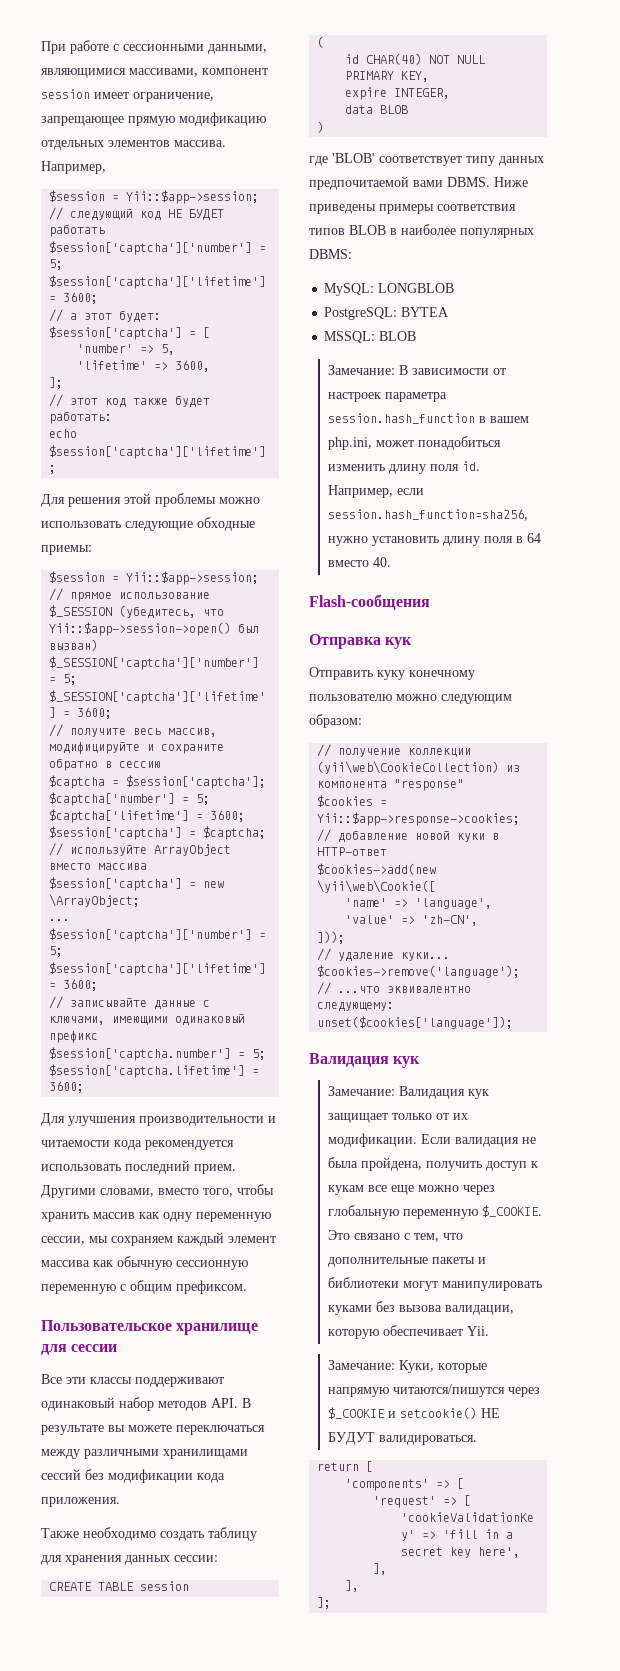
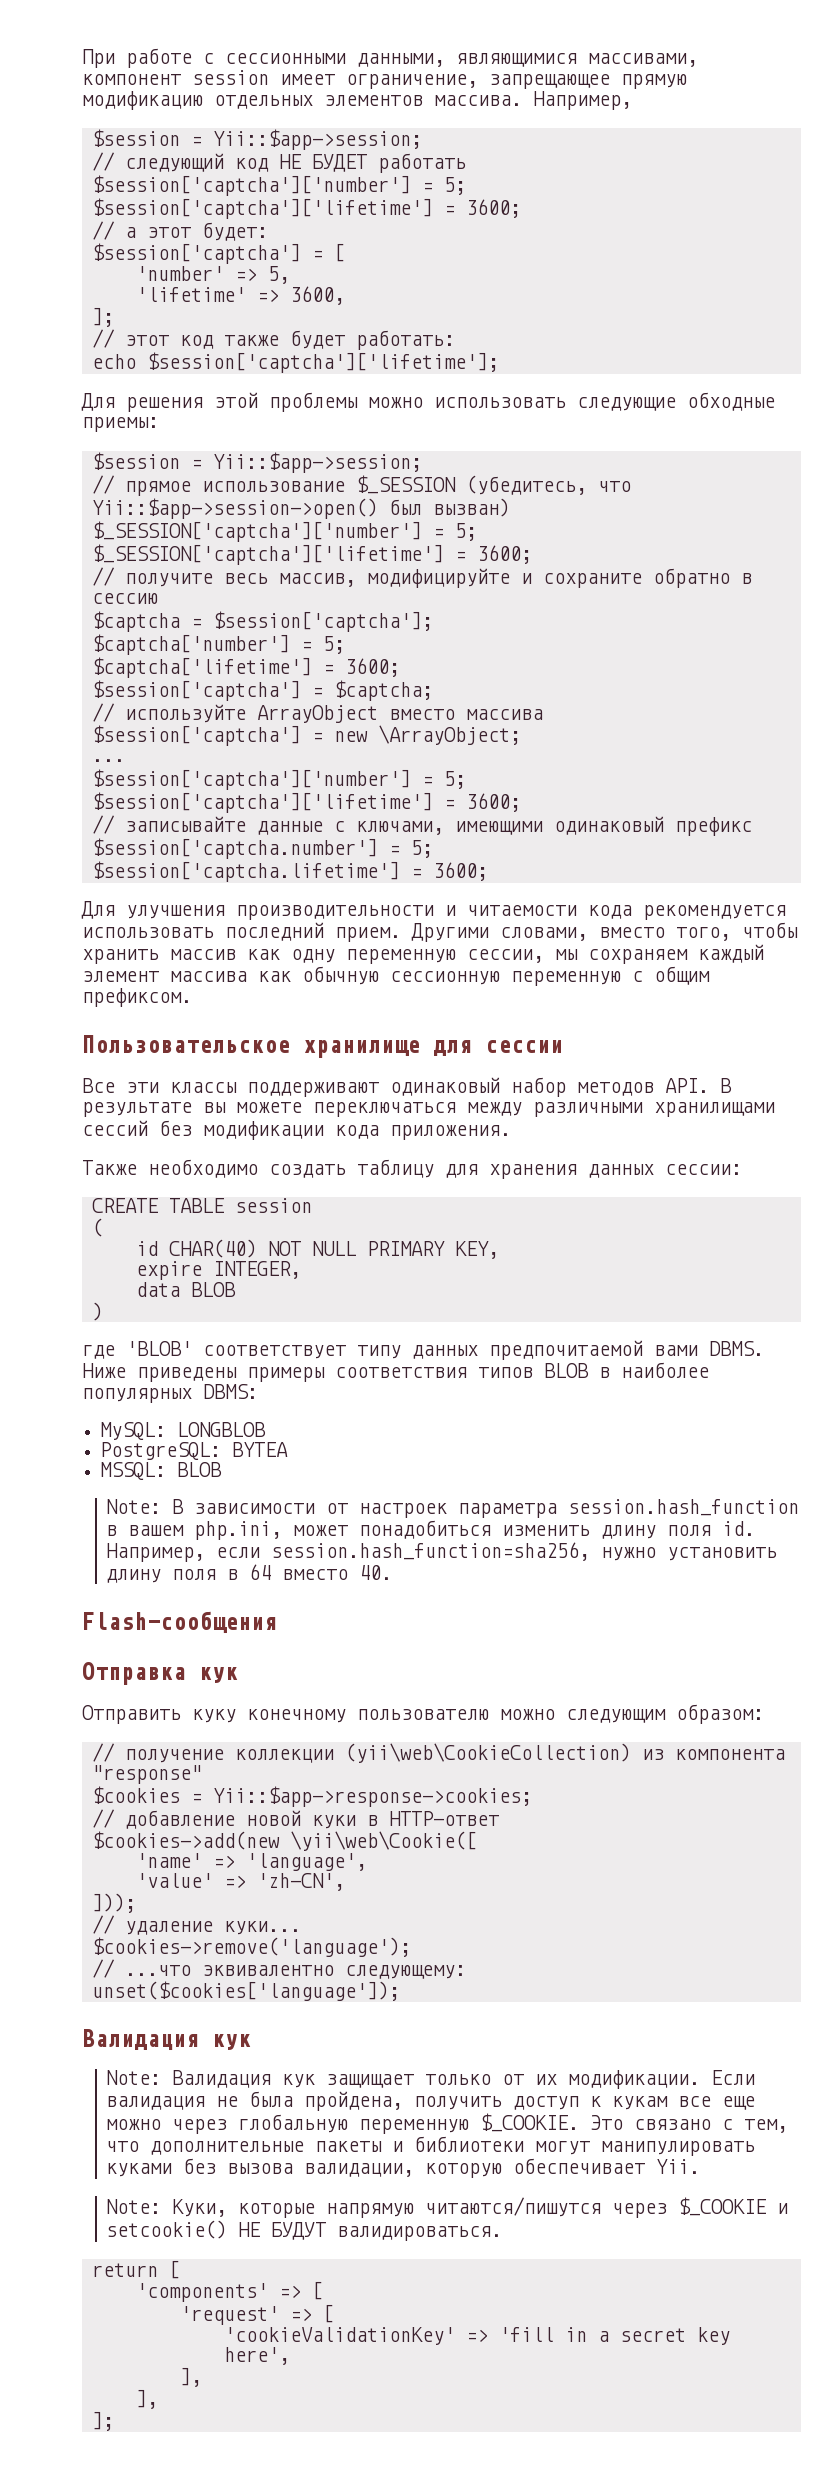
[327,365,395,375] Замечание: -> [106,1499,162,1514] Note:
[327,1086,395,1096] Замечание: -> [106,2070,162,2085] Note:
[327,1360,395,1370] Замечание: -> [106,2199,162,2214] Note:

